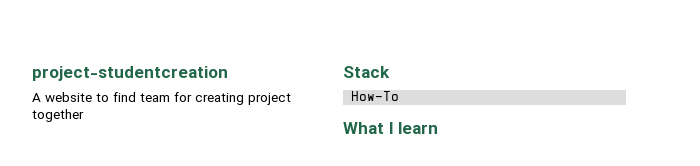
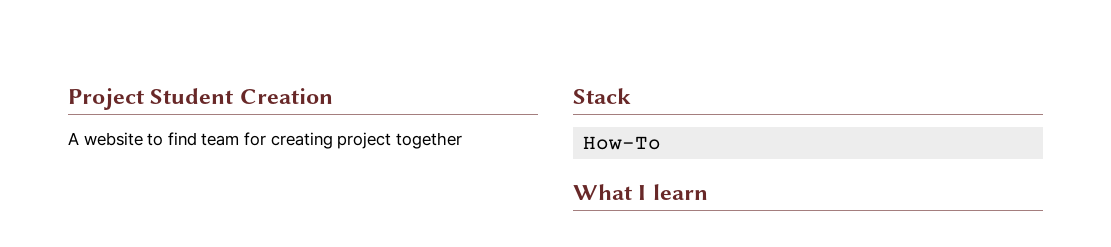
[32,66,228,81] project-studentcreation -> [68,88,333,110] Project Student Creation

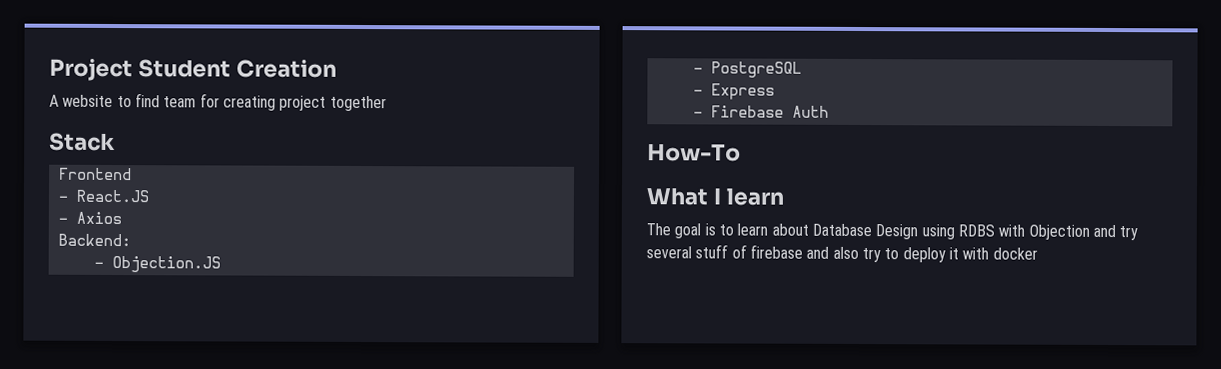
[583,136,662,150] [573,184,708,200] How-To // What I learn -> [58,167,132,181] [57,189,149,203] [57,211,122,225] [57,233,131,247] [93,255,221,273] [692,61,802,78] [692,83,775,100] [692,105,829,118] [647,143,741,162] [646,187,784,206] [646,223,1139,241] [646,244,1038,263] Frontend // - React.JS // - Axios // Backend: // - Objection.JS // - PostgreSQL // - Express // - Firebase Auth // How-To // What I learn // The goal is to learn about Database Design using RDBS with Objection and try several stuff of firebase and also try to deploy it with docker

